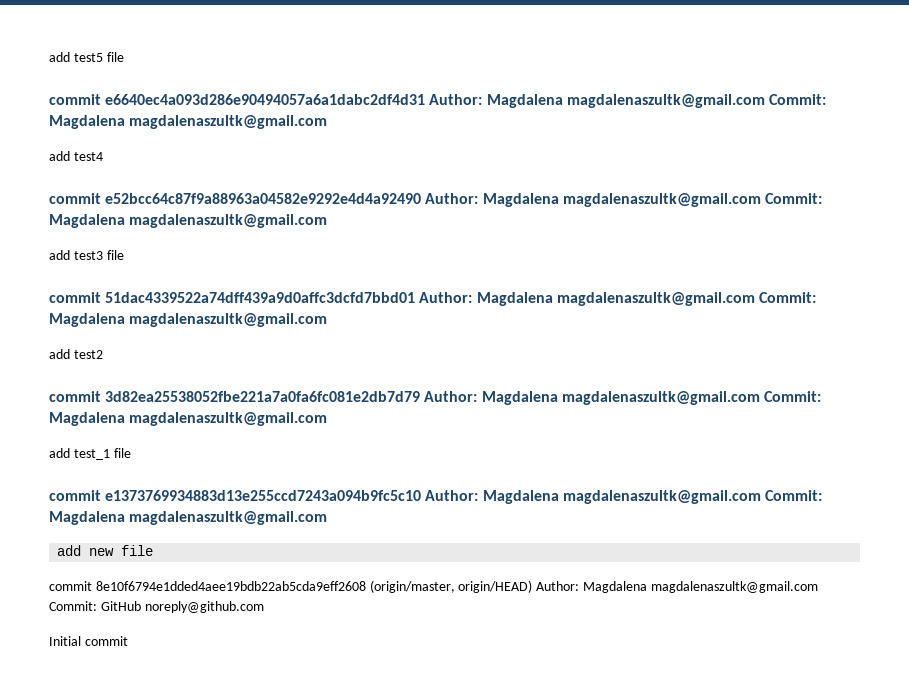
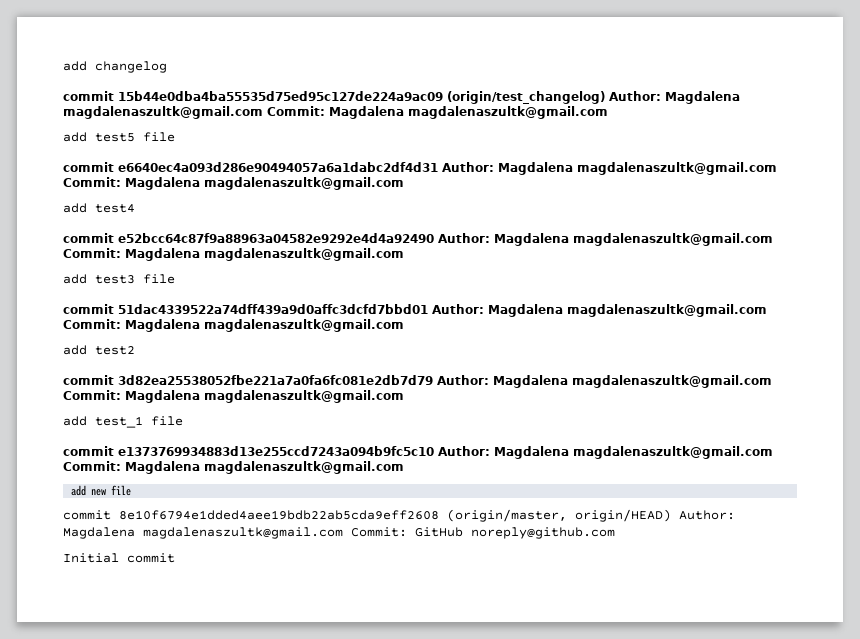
[49,52,70,62] add -> [63,61,167,73] [63,91,740,104] [63,106,608,119] [63,132,87,142] add changelog // commit 15b44e0dba4ba55535d75ed95c127de224a9ac09 (origin/test_changelog) Author: Magdalena magdalenaszultk@gmail.com Commit: Magdalena magdalenaszultk@gmail.com // add

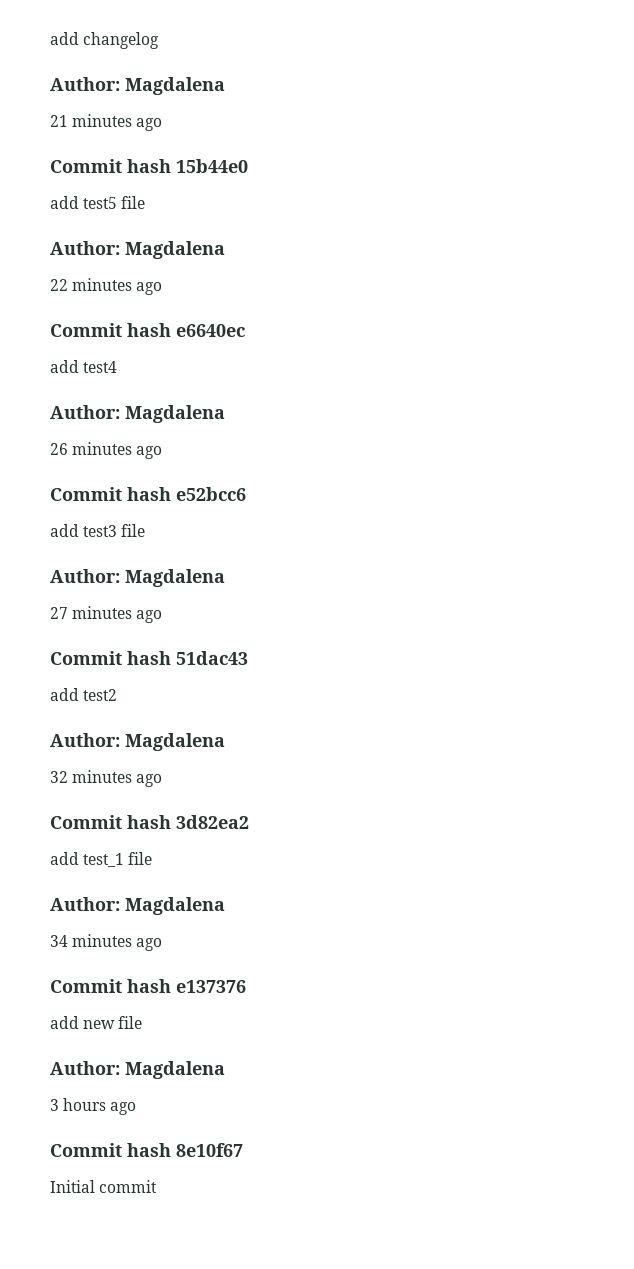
[63,91,740,104] [63,106,608,119] commit 15b44e0dba4ba55535d75ed95c127de224a9ac09 (origin/test_changelog) Author: Magdalena magdalenaszultk@gmail.com Commit: Magdalena magdalenaszultk@gmail.com -> [50,77,225,95] [50,114,163,131] [50,159,248,173] Author: Magdalena // 21 minutes ago // Commit hash 15b44e0
[63,162,777,175] [63,177,404,190] commit e6640ec4a093d286e90494057a6a1dabc2df4d31 Author: Magdalena magdalenaszultk@gmail.com Commit: Magdalena magdalenaszultk@gmail.com -> [50,241,225,259] [50,278,163,295] [50,323,245,337] Author: Magdalena // 22 minutes ago // Commit hash e6640ec
[63,233,773,246] [63,248,404,261] commit e52bcc64c87f9a88963a04582e9292e4d4a92490 Author: Magdalena magdalenaszultk@gmail.com Commit: Magdalena magdalenaszultk@gmail.com -> [50,405,225,423] [50,442,163,459] [50,487,246,501] Author: Magdalena // 26 minutes ago // Commit hash e52bcc6
[63,304,767,317] [63,319,404,332] commit 51dac4339522a74dff439a9d0affc3dcfd7bbd01 Author: Magdalena magdalenaszultk@gmail.com Commit: Magdalena magdalenaszultk@gmail.com -> [50,569,225,587] [50,606,163,623] [50,651,248,665] Author: Magdalena // 27 minutes ago // Commit hash 51dac43
[63,375,772,388] [63,390,404,403] commit 3d82ea25538052fbe221a7a0fa6fc081e2db7d79 Author: Magdalena magdalenaszultk@gmail.com Commit: Magdalena magdalenaszultk@gmail.com -> [50,733,225,751] [50,770,163,787] [50,815,249,829] Author: Magdalena // 32 minutes ago // Commit hash 3d82ea2
[63,446,773,459] [63,461,404,474] [71,485,132,496] [63,509,735,522] [63,527,615,539] commit e1373769934883d13e255ccd7243a094b9fc5c10 Author: Magdalena magdalenaszultk@gmail.com Commit: Magdalena magdalenaszultk@gmail.com // add new file // commit 8e10f6794e1dded4aee19bdb22ab5cda9eff2608 (origin/master, origin/HEAD) Author: Magdalena magdalenaszultk@gmail.com Commit: GitHub noreply@github.com -> [50,897,225,915] [50,934,163,951] [50,979,246,993] [50,1016,143,1029] [50,1061,225,1079] [50,1098,137,1115] [50,1143,243,1157] Author: Magdalena // 34 minutes ago // Commit hash e137376 // add new file // Author: Magdalena // 3 hours ago // Commit hash 8e10f67

